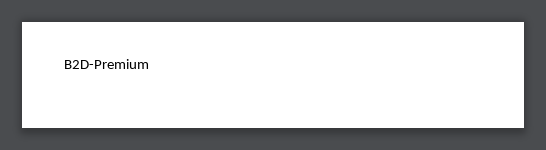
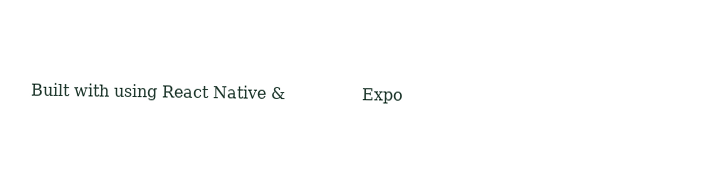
[64,59,149,69] B2D-Premium -> [30,82,404,104] Built with using React Native & Expo

